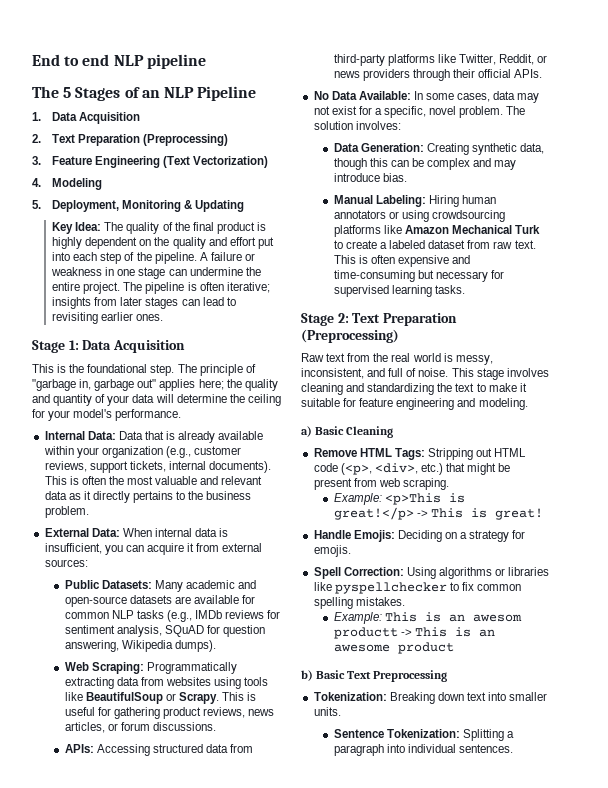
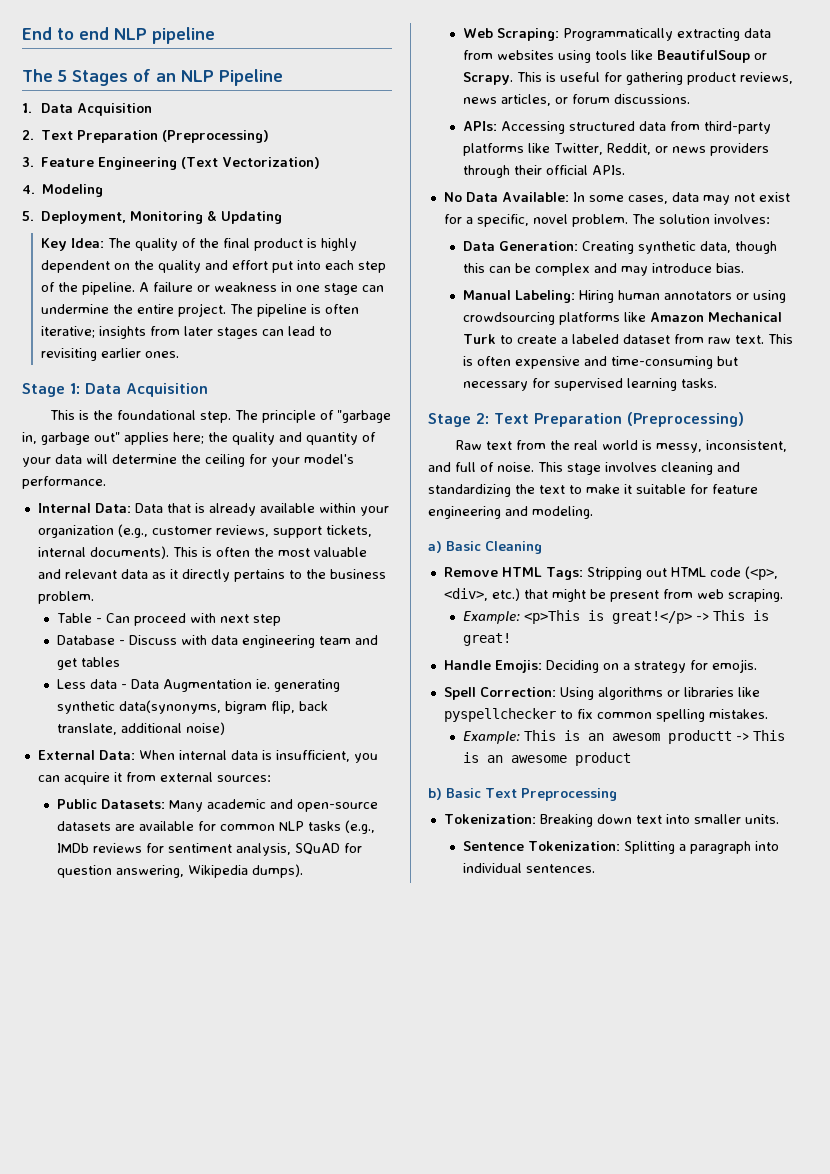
(89, 512) none -> [57,613,281,626] [57,635,379,648] [57,657,121,670] [57,679,341,692] [57,700,329,714] [57,722,226,735] // Table - Can proceed with next step // Database - Discuss with data engineering team and get tables // Less data - Data Augmentation ie. generating synthetic data(synonyms, bigram flip, back translate, additional noise)

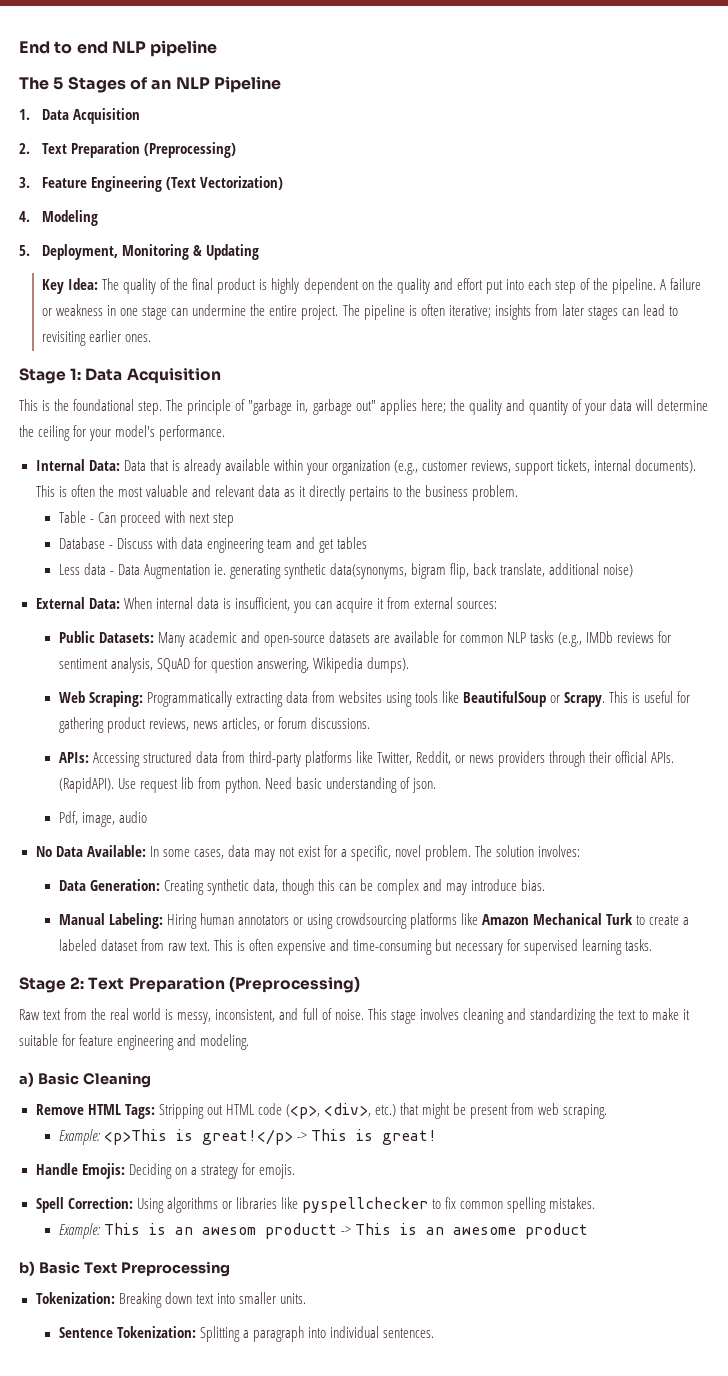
(626, 170) none -> [58,777,437,793] [58,811,147,827] (RapidAPI). Use request lib from python. Need basic understanding of json. // Pdf, image, audio

